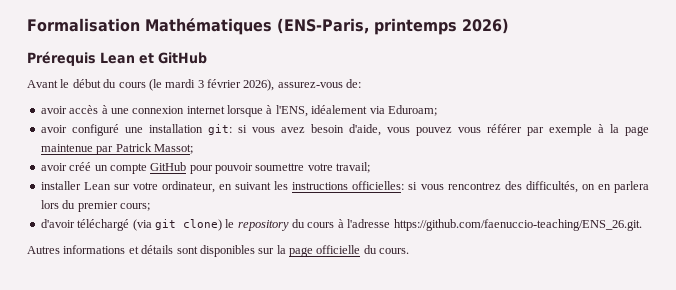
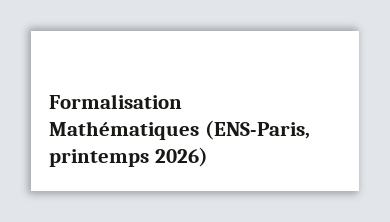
[27,51,207,66] [27,79,362,91] [40,105,437,117] [40,124,650,136] [40,143,193,155] [40,162,371,174] [40,181,650,193] [40,200,150,212] [40,219,642,231] [27,245,410,257] // Prérequis Lean et GitHub // Avant le début du cours (le mardi 3 février 2026), assurez-vous de: // avoir accès à une connexion internet lorsque à l'ENS, idéalement via Eduroam; // avoir configuré une installation git: si vous avez besoin d'aide, vous pouvez vous référer par exemple à la page maintenue par Patrick Massot; // avoir créé un compte GitHub pour pouvoir soumettre votre travail; // installer Lean sur votre ordinateur, en suivant les instructions officielles: si vous rencontrez des difficultés, on en parlera lors du premier cours; // d'avoir téléchargé (via git clone) le repository du cours à l'adresse https://github.com/faenuccio-teaching/ENS_26.git. // Autres informations et détails sont disponibles sur la page officielle du cours. -> (208, 157) none

